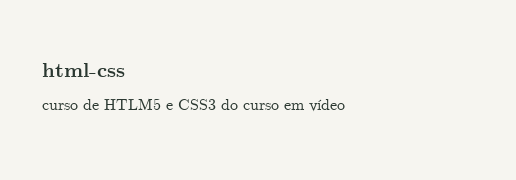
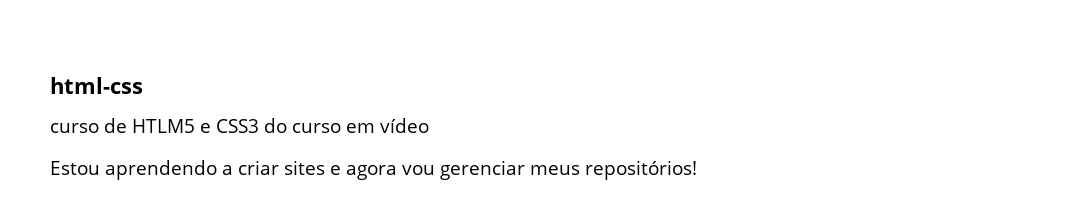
(345, 105) none -> [50,160,697,180] // Estou aprendendo a criar sites e agora vou gerenciar meus repositórios!

